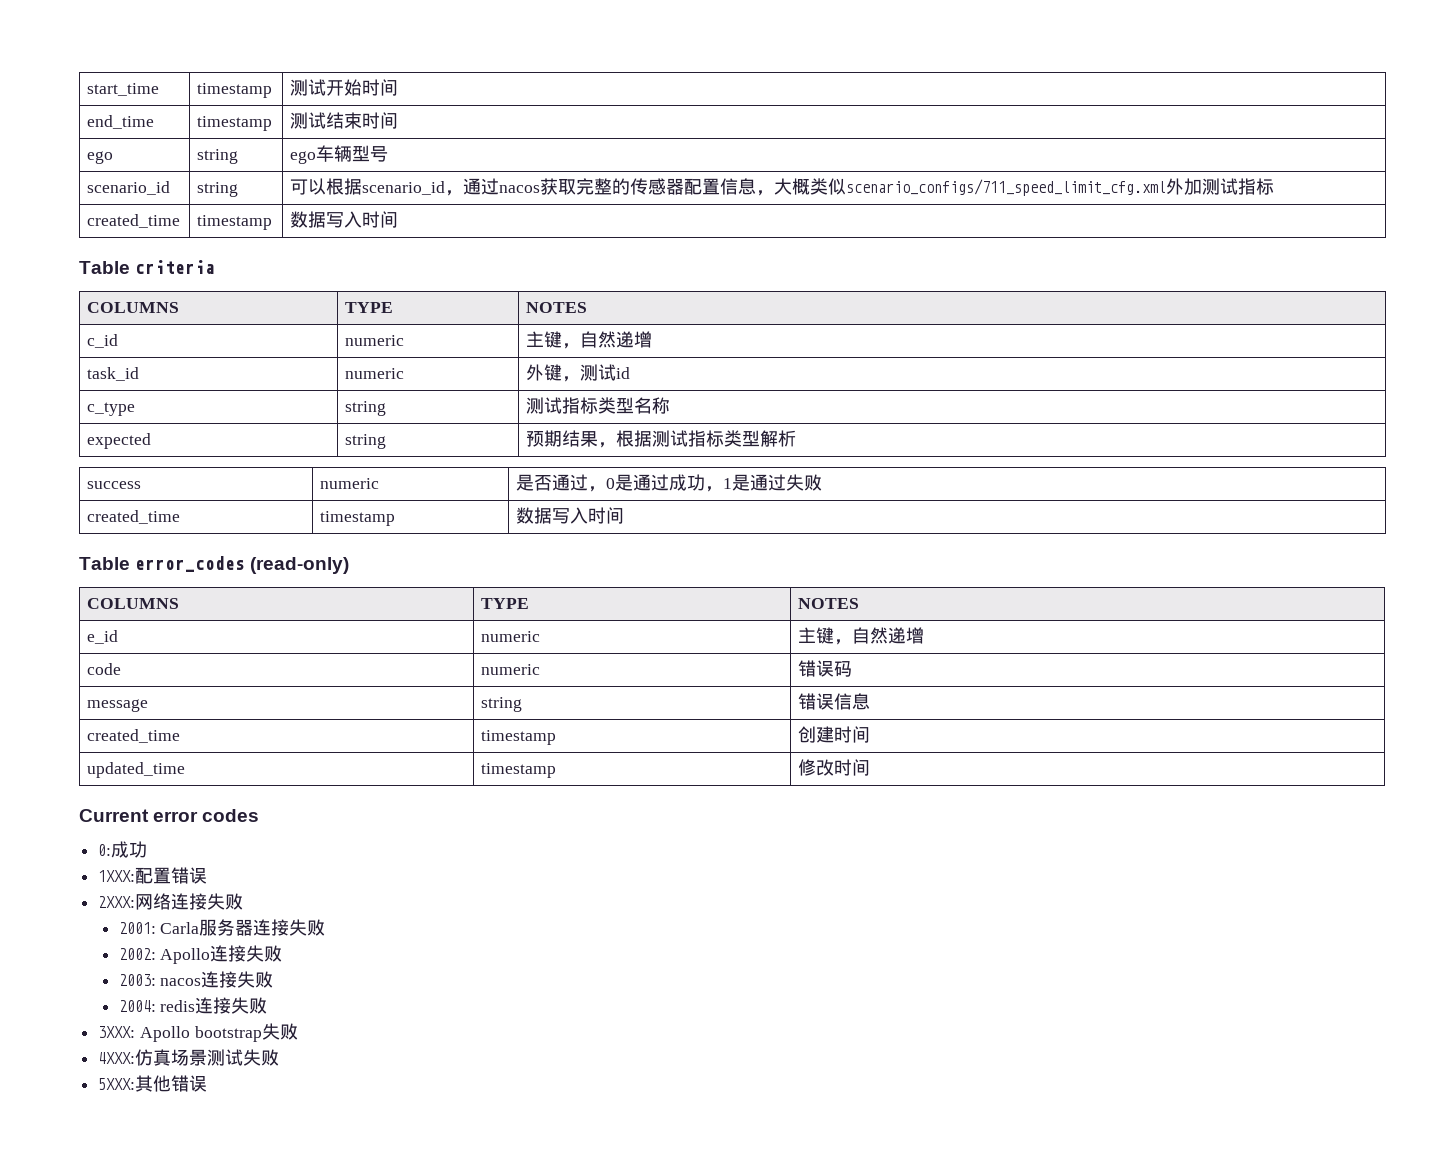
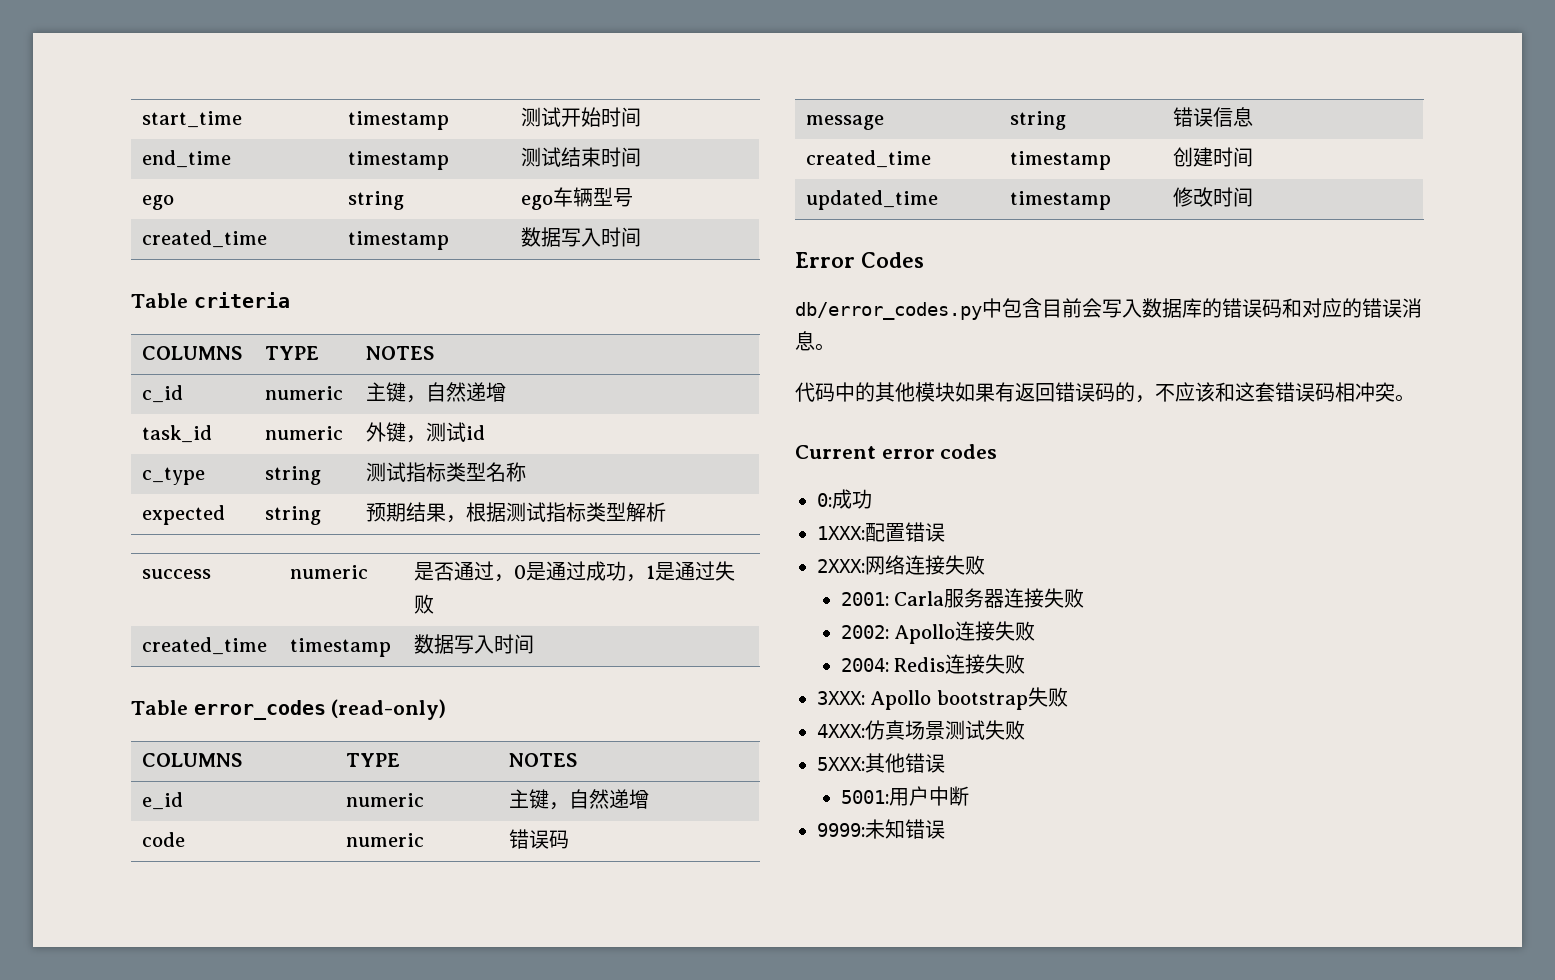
[87,181,171,195] [197,182,239,197] [290,178,1275,196] // scenario_id | string | 可以根据scenario_id，通过nacos获取完整的传感器配置信息，大概类似scenario_configs/711_speed_limit_cfg.xml外加测试指标 -> (634, 197) none
(871, 767) none -> [795,252,924,268] [795,298,1422,320] [795,331,835,351] [795,382,1415,403] // Error Codes // db/error_codes.py中包含目前会写入数据库的错误码和对应的错误消息。 // 代码中的其他模块如果有返回错误码的，不应该和这套错误码相冲突。
[118,971,274,988] // 2003: nacos连接失败 -> (1036, 631) none
[160,1000,196,1012] redis -> [894,657,946,672] Redis
(208, 1083) none -> [840,786,969,806] [817,819,945,839] // 5001:用户中断 // 9999:未知错误

